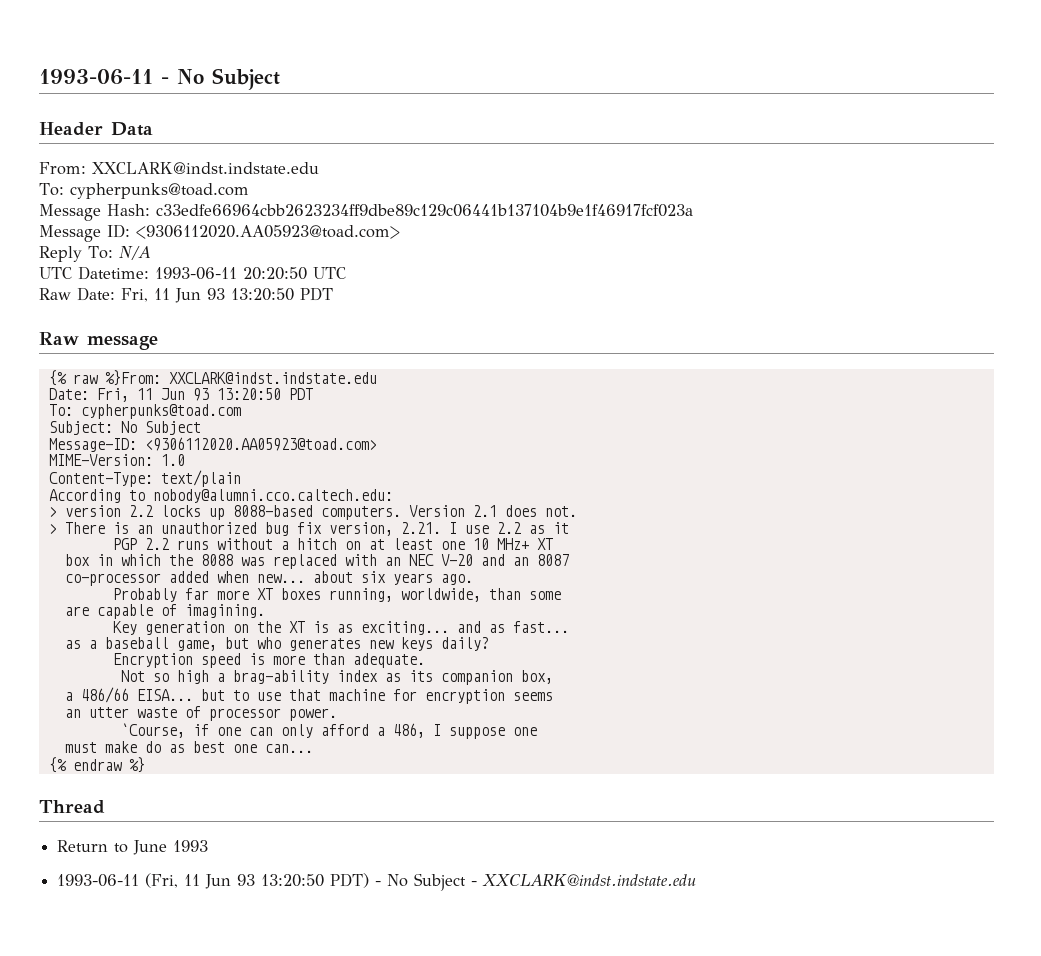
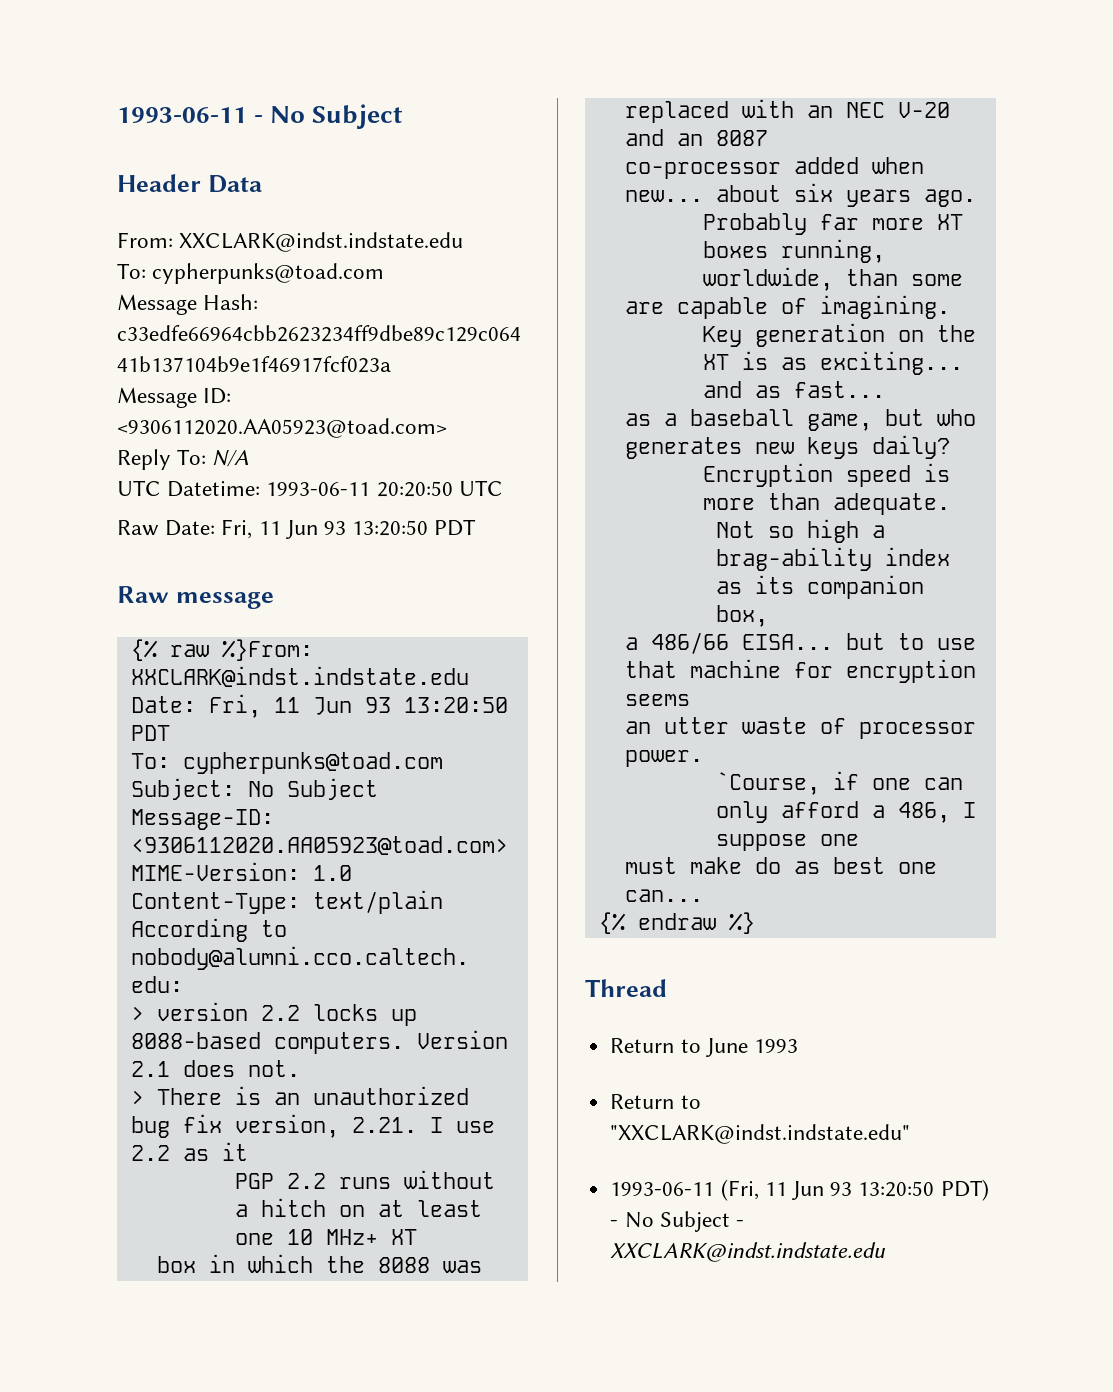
(209, 846) none -> [610,1094,701,1109] [610,1124,911,1144] // Return to "XXCLARK@indst.indstate.edu"

